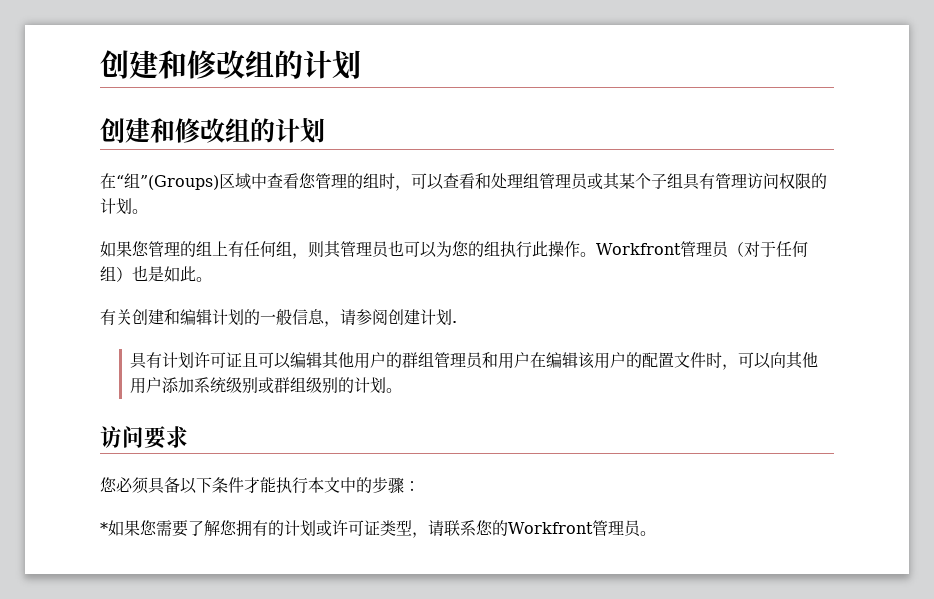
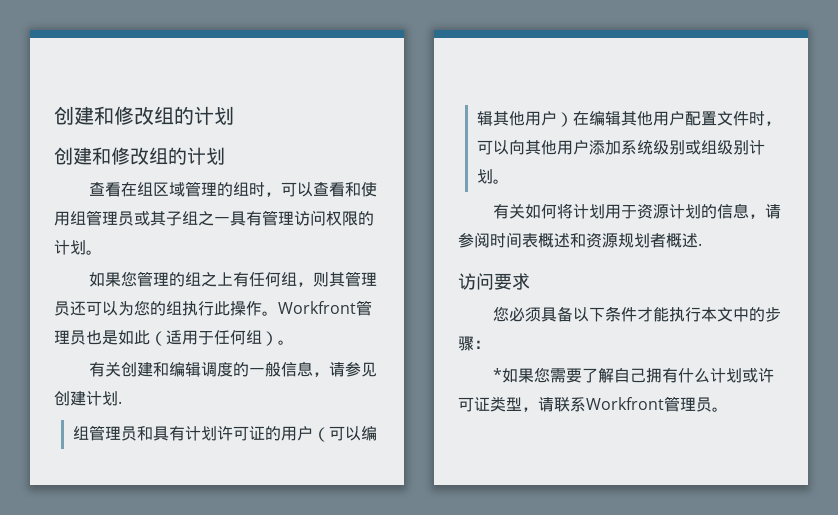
[100,173,316,190] 在“组”(Groups)区域中查看您 -> [88,182,185,197] 查看在组区域
[491,173,523,189] 处理 -> [360,182,377,197] [54,211,70,226] 使用
[619,173,683,189] 某个子组 -> [166,211,230,226] 子组之一
(212, 248) none -> [200,272,217,287] 之
[388,240,404,256] 也 -> [70,301,86,316] 还
[727,241,760,257] （对 -> [86,330,198,346] 也是如此（适用
[132,265,196,282] 也是如此 -> (278, 338) none
[212,309,244,326] 计划 -> [200,362,233,377] 调度
[372,309,388,325] 阅 -> [360,362,377,377] 见
(457, 322) none -> [72,425,153,441] 组管理员和
[242,352,259,367] 且 -> [264,426,329,442] 的用户（
[386,352,643,369] 的群组管理员和用户在编辑该用户的 -> [556,111,685,127] ）在编辑其他用户
[274,377,403,394] 群组级别的计划。 -> [700,140,765,155] [476,169,509,184] [492,203,781,219] [458,232,702,248] 组级别计划。 // 有关如何将计划用于资源计划的信息，请参阅时间表概述和资源规划者概述.
[220,520,284,536] 您拥有的 -> [613,368,710,383] 自己拥有什么
[476,520,508,536] 您的 -> (586, 404) none

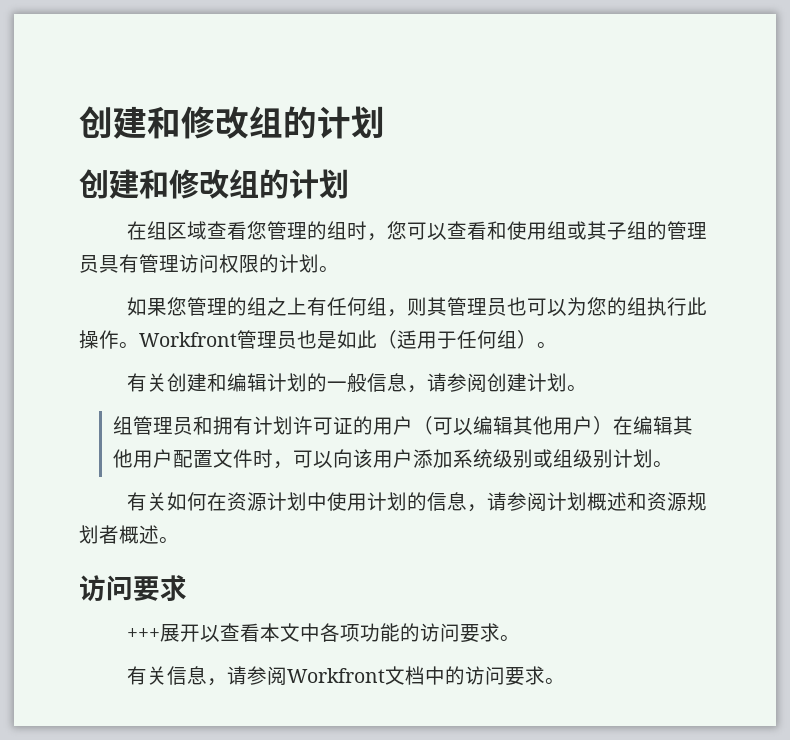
[88,182,121,197] 查看 -> (349, 184) none
(185, 189) none -> [206,221,267,240] 查看您
(281, 194) none -> [386,221,407,240] 您
[86,210,134,226] 管理员 -> (567, 230) none
[198,211,230,226] 之一 -> [646,221,707,240] [79,255,99,273] 的管理员
[70,301,86,316] 还 -> [506,297,527,316] 也
[200,362,233,377] 调度 -> [266,373,307,392] 计划
[360,362,377,377] 见 -> [466,373,487,392] 阅
[118,401,122,404] . -> [566,385,587,391] 。
[152,426,169,441] 具 -> [213,416,234,435] 拥
[524,140,557,155] 其他 -> [353,449,374,468] 该
[556,203,669,219] 将计划用于资源 -> [206,492,367,512] 在资源计划中使用
[490,232,538,248] 时间表 -> [546,492,587,511] 计划
[698,243,702,246] . -> [159,537,179,543] 。
[492,306,781,322] [458,336,490,351] [492,367,774,383] [458,396,712,412] 您必须具备以下条件才能执行本文中的步骤： // *如果您需要了解自己拥有什么计划或许可证类型，请联系Workfront管理员 -> [126,623,520,643] [126,666,545,686] +++展开以查看本文中各项功能的访问要求。 // 有关信息，请参阅Workfront文档中的访问要求

